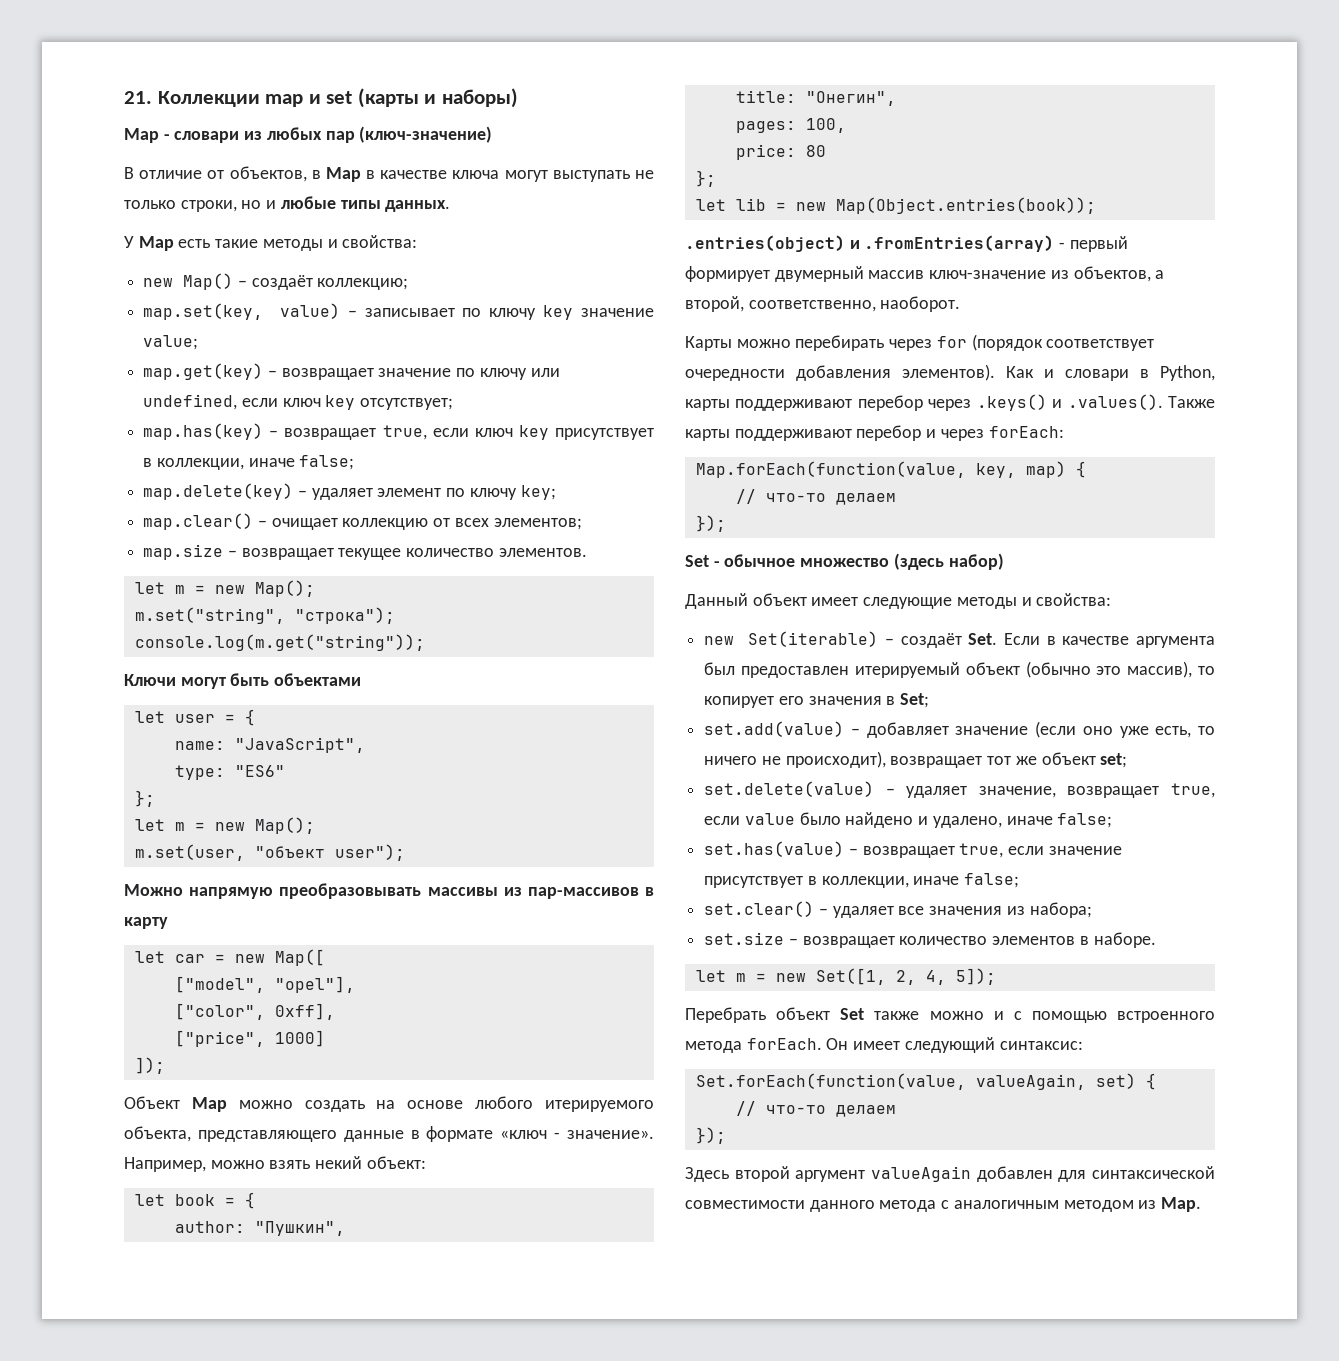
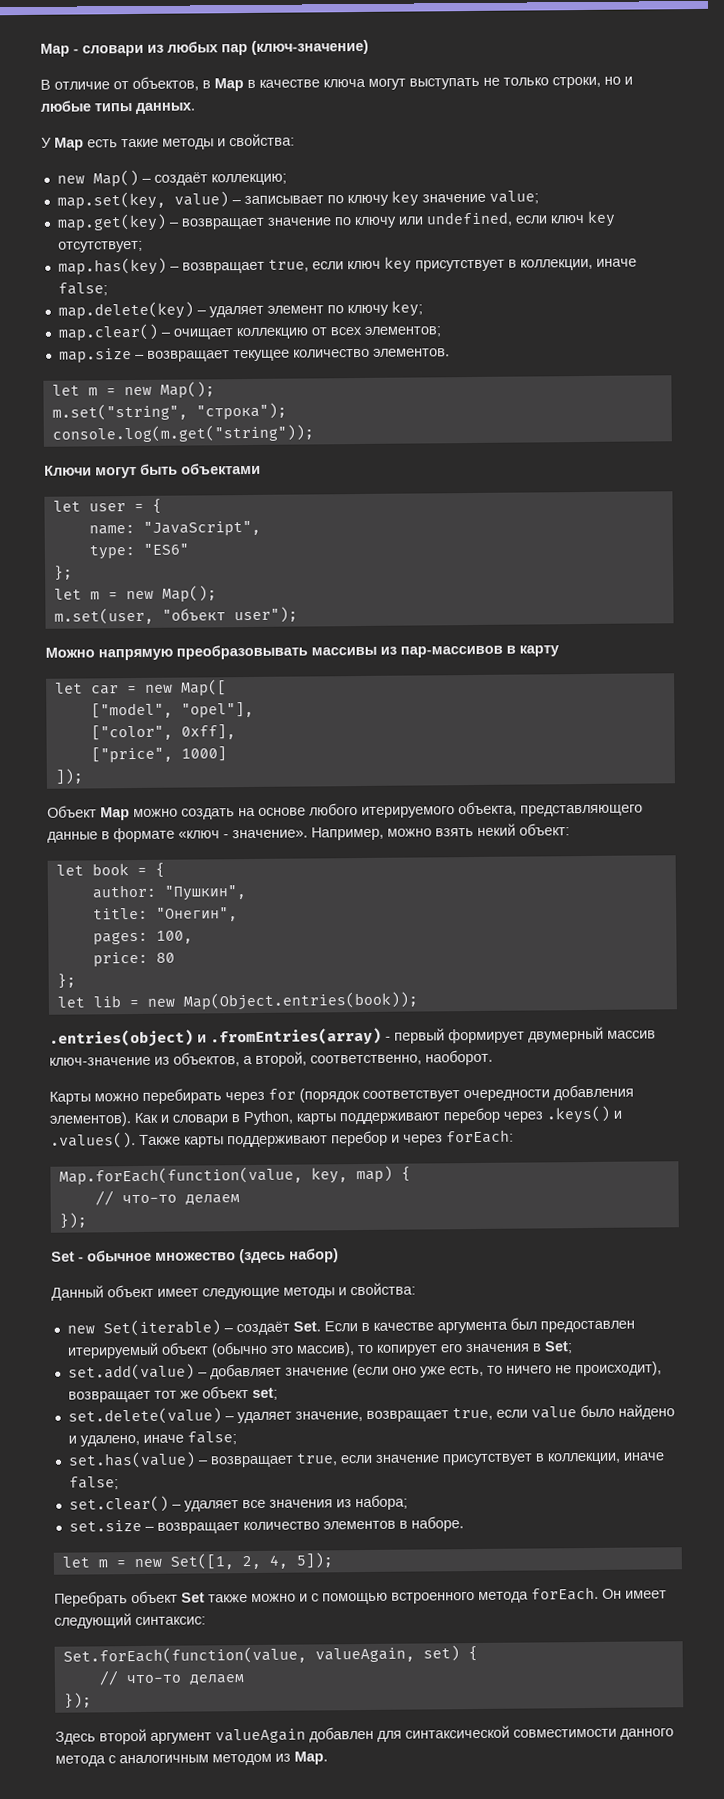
[124,88,518,108] 21. Коллекции map и set (карты и наборы) // -> (40, 50) none

